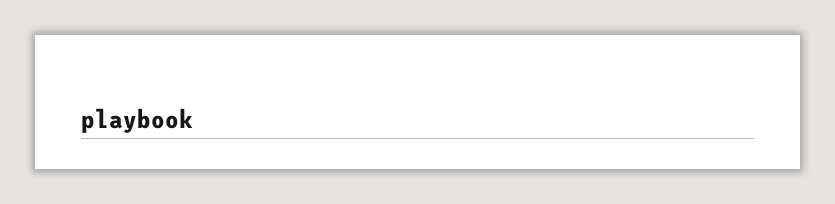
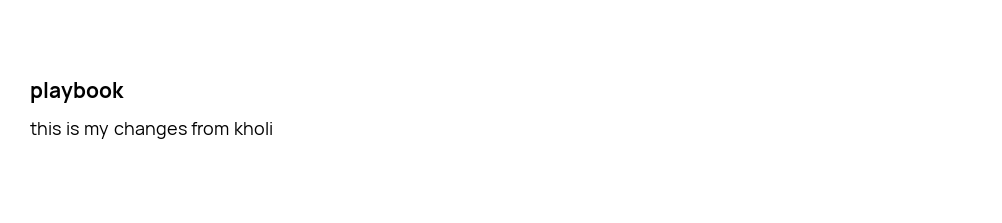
(193, 120) none -> [30,122,274,139] // this is my changes from kholi

